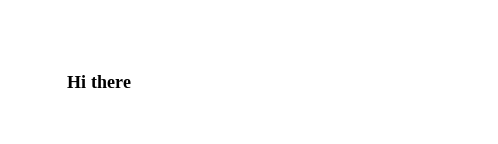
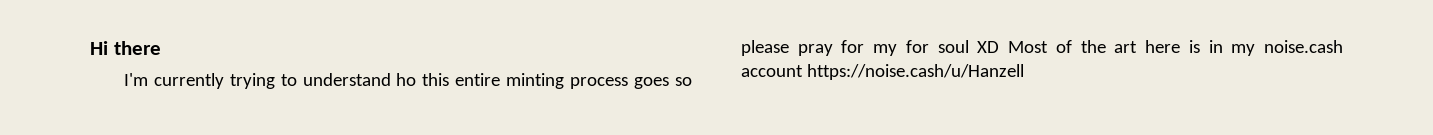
(131, 81) none -> [123,73,692,89] [741,40,1344,56] [741,64,1024,80] // I'm currently trying to understand ho this entire minting process goes so please pray for my for soul XD Most of the art here is in my noise.cash account https://noise.cash/u/Hanzell

